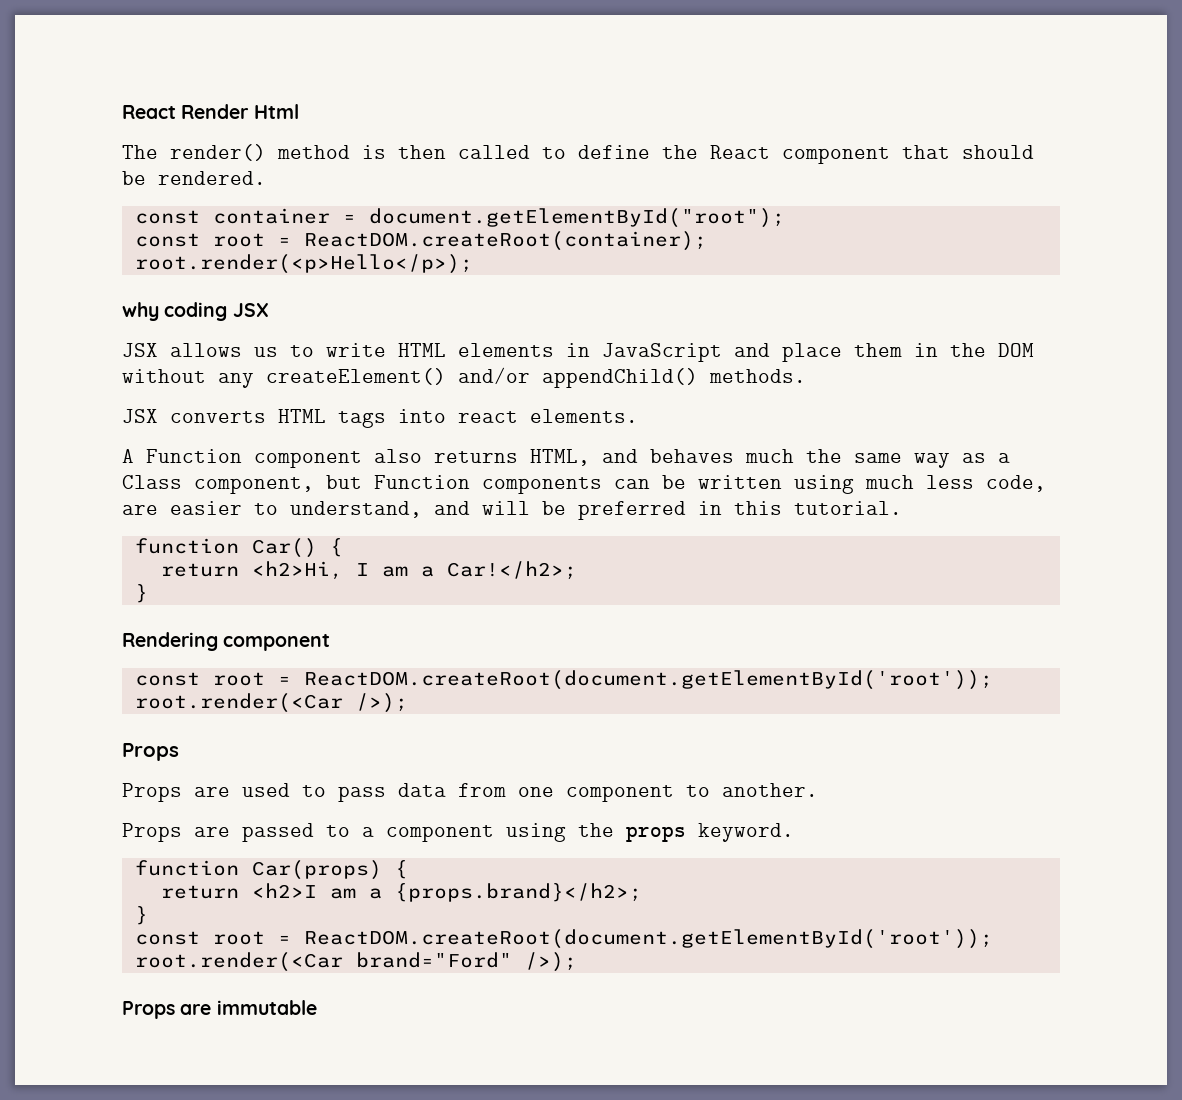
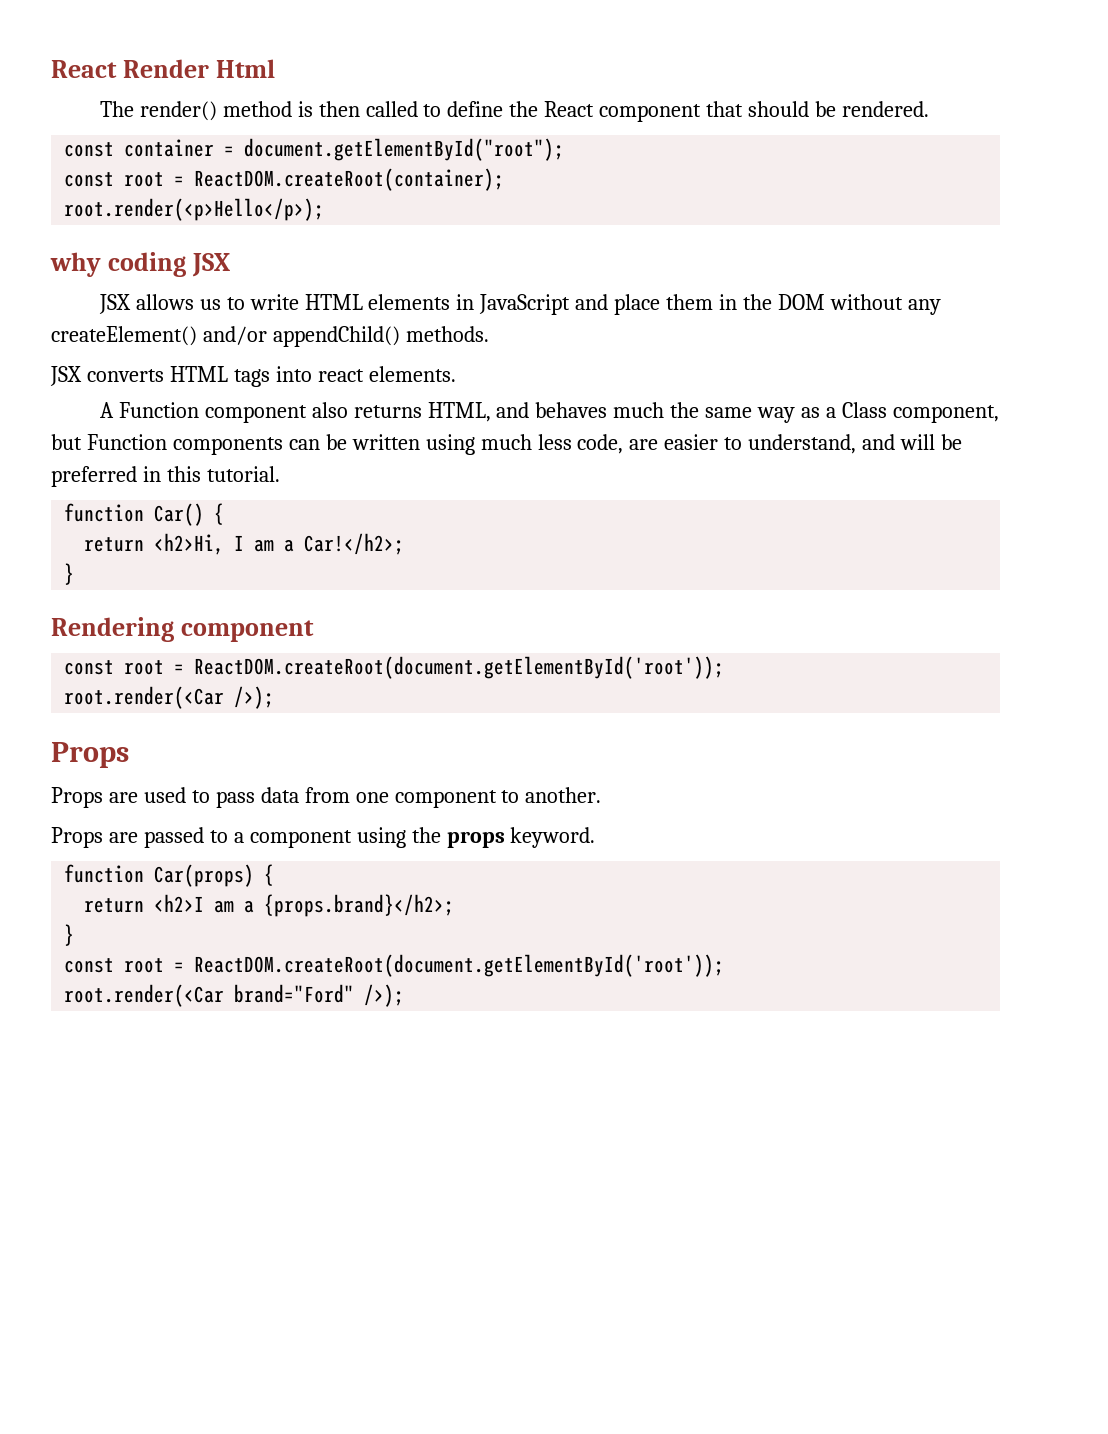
[122,1000,317,1019] // Props are immutable -> (405, 995) none

